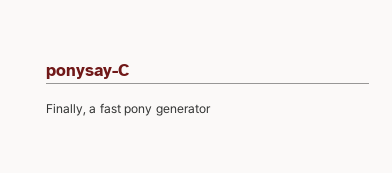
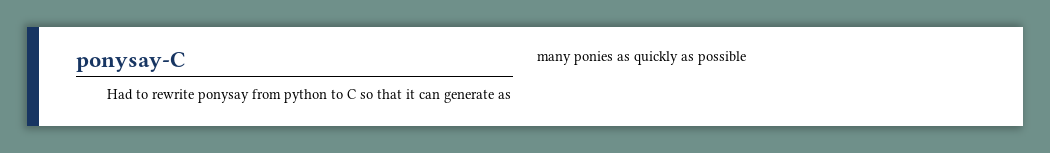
[46,103,211,116] Finally, a fast pony generator -> [106,89,511,103] [537,51,746,65] Had to rewrite ponysay from python to C so that it can generate as many ponies as quickly as possible

